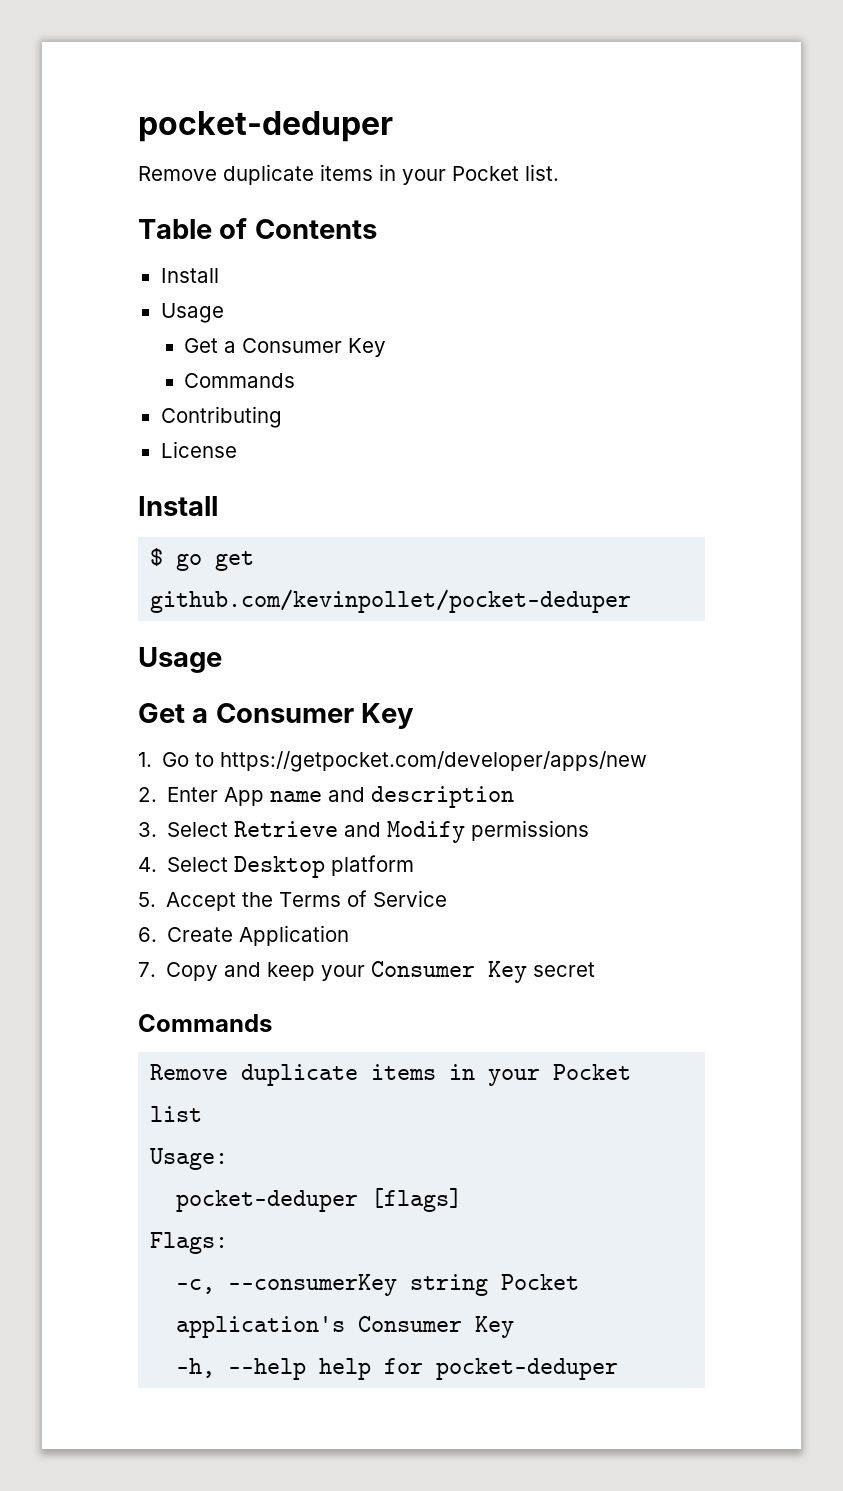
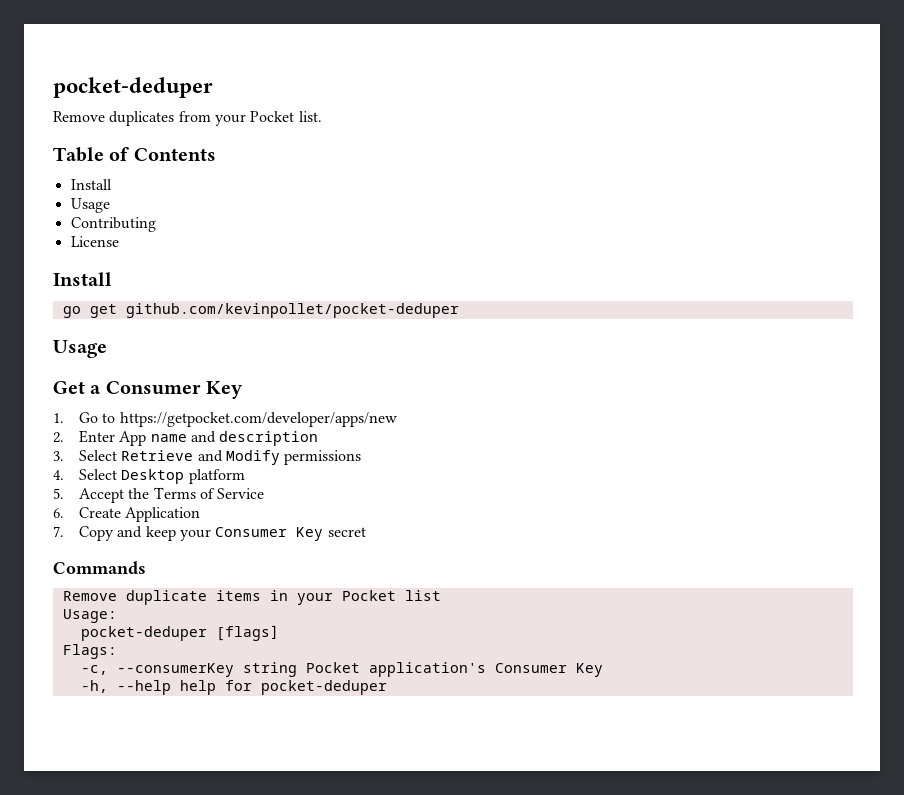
[223,164,396,185] duplicate items in -> [109,111,211,126] duplicates from
[184,338,387,357] [184,373,296,388] // Get a Consumer Key // Commands -> (110, 205) none
[150,548,164,566] $ -> (112, 279) none

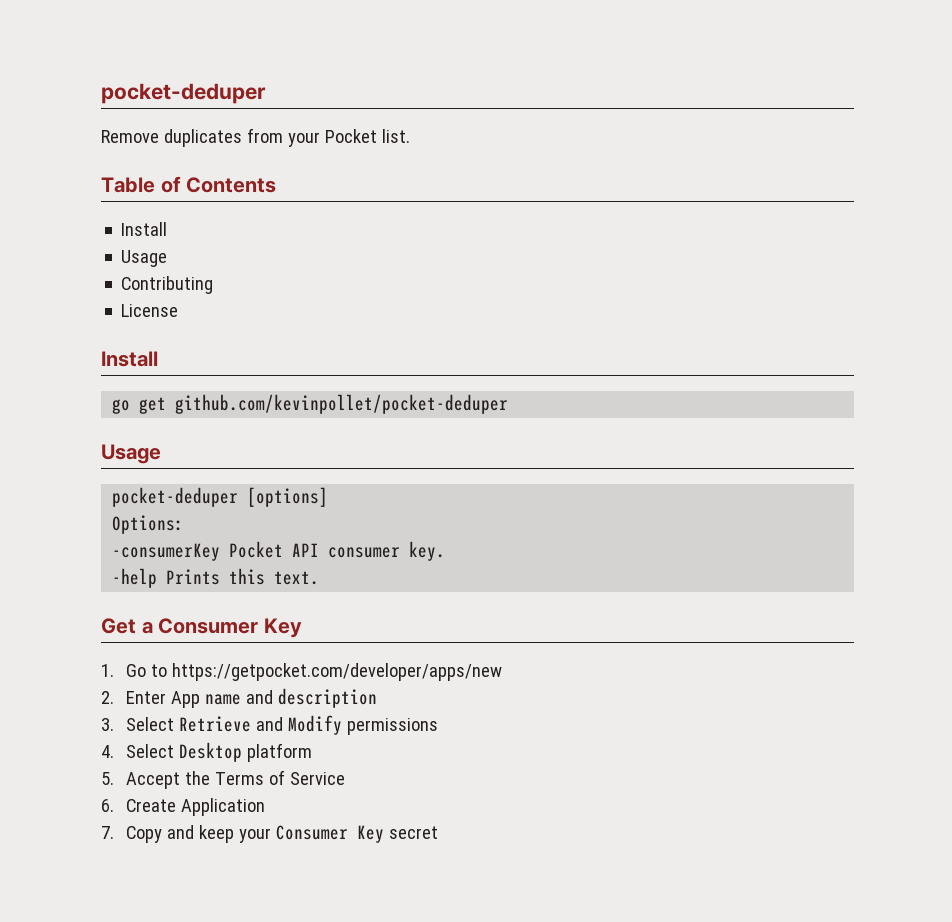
(107, 349) none -> [112,487,329,507] [112,515,185,534] [112,541,446,561] [112,568,320,588] // pocket-deduper [options] // Options: // -consumerKey Pocket API consumer key. // -help Prints this text.
[53,561,146,574] [62,590,441,605] [62,609,117,623] [80,625,279,641] [62,644,117,659] [80,662,603,677] [80,680,387,695] // Commands // Remove duplicate items in your Pocket list // Usage: // pocket-deduper [flags] // Flags: // -c, --consumerKey string Pocket application's Consumer Key // -h, --help help for pocket-deduper -> (439, 832) none

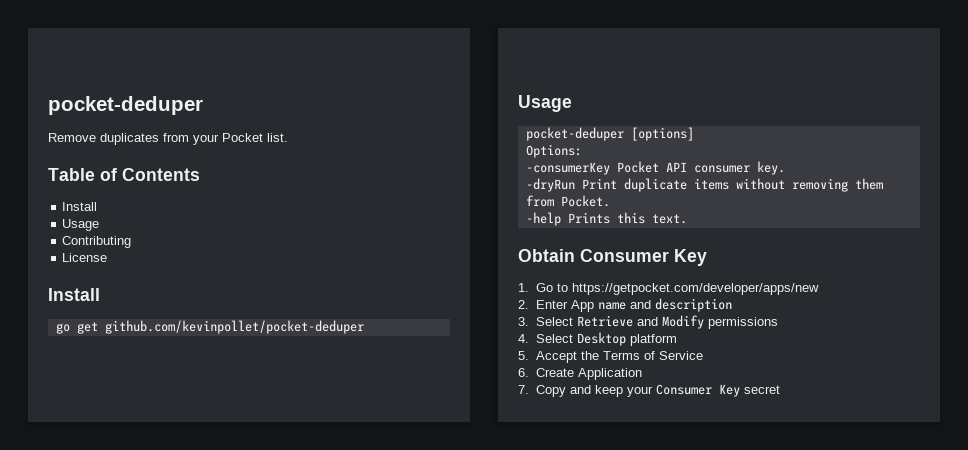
(446, 551) none -> [525,178,883,192] [525,195,610,207] // -dryRun Print duplicate items without removing them from Pocket.
[101,618,153,634] Get a -> [518,249,575,262] Obtain

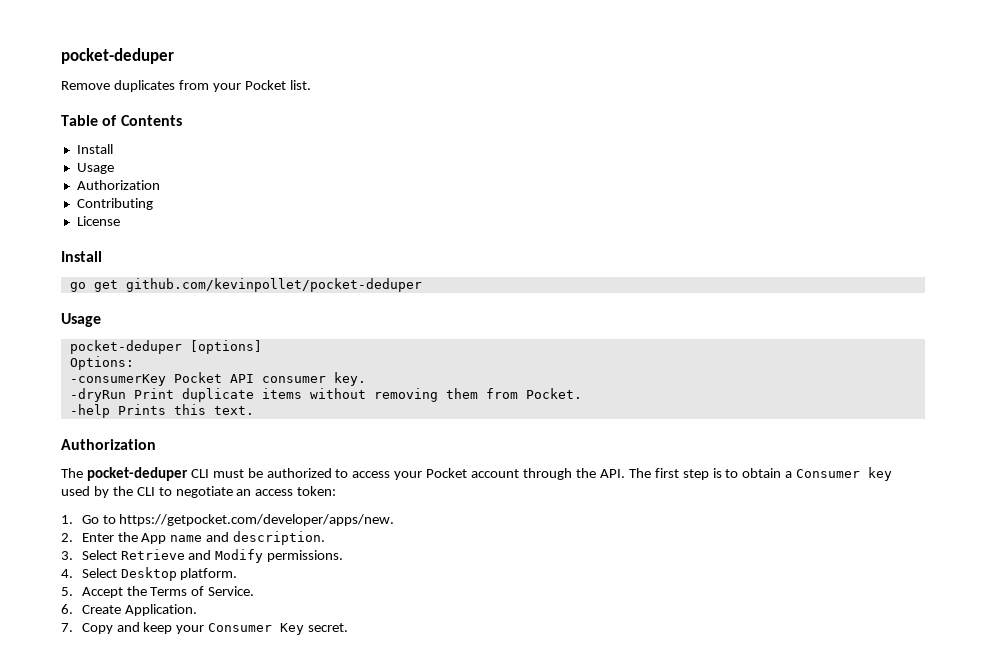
(100, 225) none -> [76,180,160,190] // Authorization
[518,249,707,266] Obtain Consumer Key -> [61,439,156,450] [61,467,893,481] [61,486,337,498] Authorization // The pocket-deduper CLI must be authorized to access your Pocket account through the API. The first step is to obtain a Consumer key used by the CLI to negotiate an access token:
[571,283,819,295] https://getpocket.com/developer/apps/new -> [119,514,395,526] https://getpocket.com/developer/apps/new.
(568, 304) none -> [117,532,138,542] the
[654,298,732,312] description -> [233,531,326,545] description.
[707,317,778,329] permissions -> [267,550,344,562] permissions.
[629,334,677,346] platform -> [180,568,238,580] platform.
[658,351,703,360] Service -> [208,586,255,596] Service.
[577,368,642,380] Application -> [124,604,197,616] Application.
[743,385,780,394] secret -> [308,623,349,632] secret.

